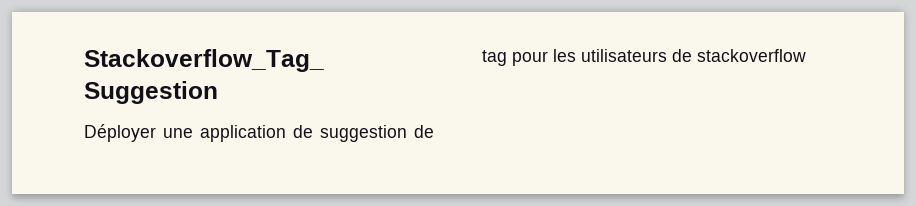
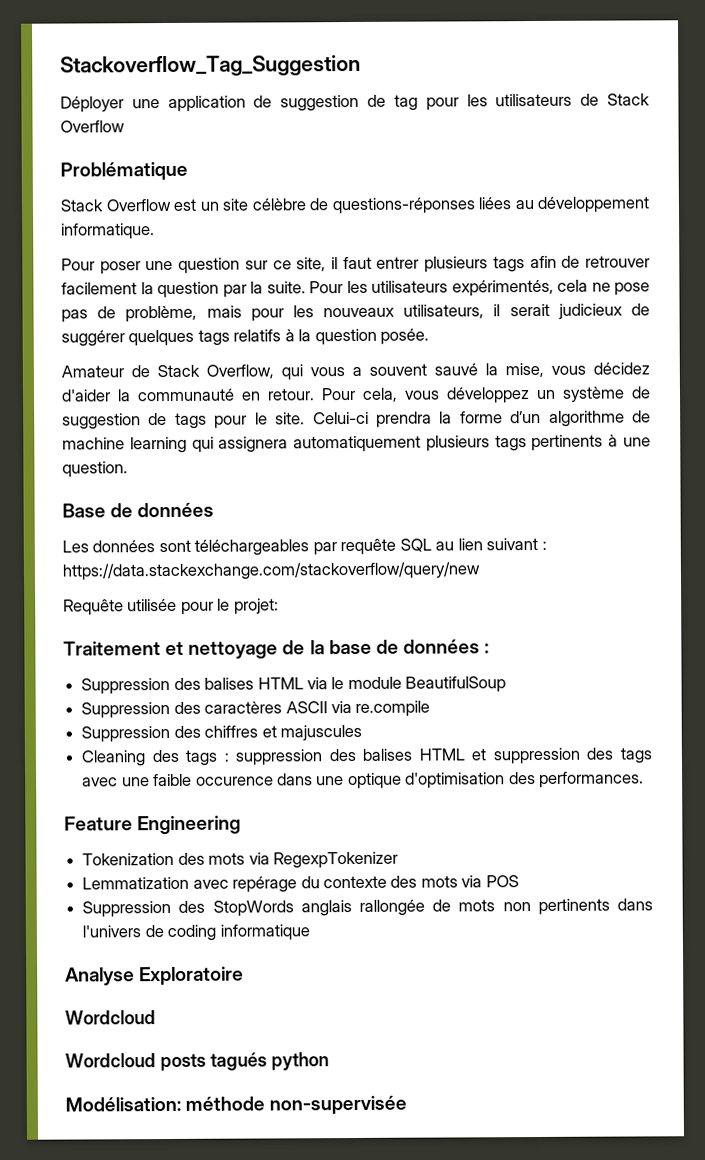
[697,49,806,62] stackoverflow -> [607,93,650,106] [60,120,125,133] [60,161,188,181] [60,196,650,215] [61,223,155,240] [61,255,651,275] [61,279,650,299] [61,303,650,323] [61,328,430,347] [61,362,650,381] [61,386,651,404] [62,410,651,430] [62,434,651,454] [62,461,128,478] [62,502,215,518] [62,537,547,556] [62,561,480,581] [63,598,279,616] [63,639,490,659] [81,676,507,695] [81,700,431,719] [81,724,362,743] [81,747,652,767] [82,771,645,790] [64,815,242,835] [82,851,398,869] [82,875,519,893] [82,898,653,918] [82,924,310,942] [65,966,245,986] [65,1010,156,1025] [65,1052,329,1072] [65,1095,408,1115] Stack Overflow // Problématique // Stack Overflow est un site célèbre de questions-réponses liées au développement informatique. // Pour poser une question sur ce site, il faut entrer plusieurs tags afin de retrouver facilement la question par la suite. Pour les utilisateurs expérimentés, cela ne pose pas de problème, mais pour les nouveaux utilisateurs, il serait judicieux de suggérer quelques tags relatifs à la question posée. // Amateur de Stack Overflow, qui vous a souvent sauvé la mise, vous décidez d'aider la communauté en retour. Pour cela, vous développez un système de suggestion de tags pour le site. Celui-ci prendra la forme d’un algorithme de machine learning qui assignera automatiquement plusieurs tags pertinents à une question. // Base de données // Les données sont téléchargeables par requête SQL au lien suivant : https://data.stackexchange.com/stackoverflow/query/new // Requête utilisée pour le projet: // Traitement et nettoyage de la base de données : // Suppression des balises HTML via le module BeautifulSoup // Suppression des caractères ASCII via re.compile // Suppression des chiffres et majuscules // Cleaning des tags : suppression des balises HTML et suppression des tags avec une faible occurence dans une optique d'optimisation des performances. // Feature Engineering // Tokenization des mots via RegexpTokenizer // Lemmatization avec repérage du contexte des mots via POS // Suppression des StopWords anglais rallongée de mots non pertinents dans l'univers de coding informatique // Analyse Exploratoire // Wordcloud // Wordcloud posts tagués python // Modélisation: méthode non-supervisée

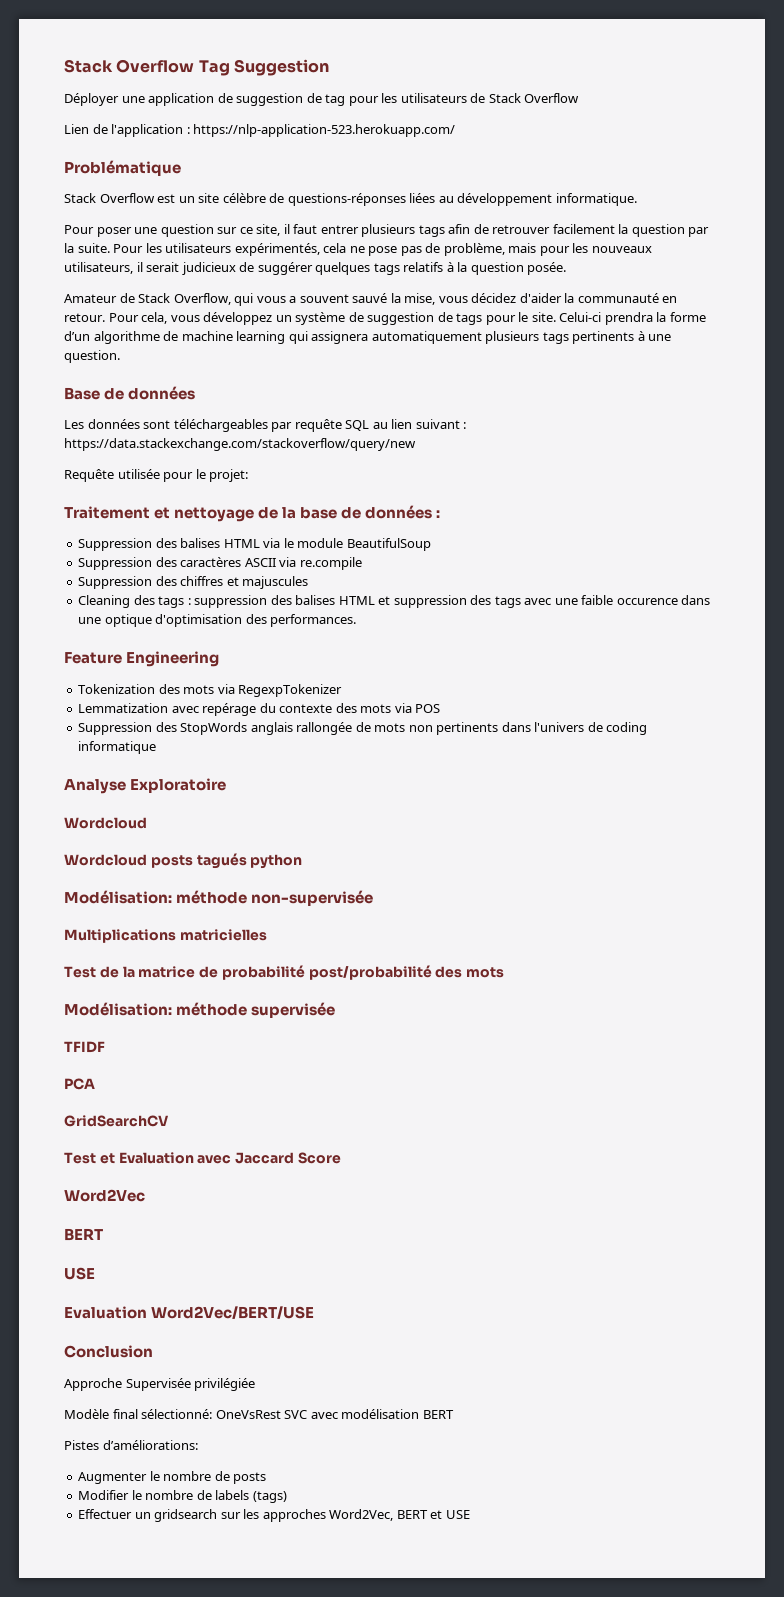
[60,54,361,77] Stackoverflow_Tag_Suggestion -> [64,59,329,76] Stack Overflow Tag Suggestion
(125, 126) none -> [64,124,456,137] // Lien de l'application : https://nlp-application-523.herokuapp.com/
(408, 1105) none -> [64,929,267,943] [64,965,505,980] [64,1002,336,1018] [64,1041,105,1053] [64,1078,95,1090] [64,1115,169,1127] [64,1152,341,1164] [64,1189,145,1202] [64,1228,103,1241] [64,1267,95,1280] [64,1306,315,1319] [64,1345,153,1358] [64,1378,256,1391] [64,1409,454,1419] [64,1440,198,1450] [78,1471,267,1484] [78,1490,287,1503] [78,1509,470,1522] // Multiplications matricielles // Test de la matrice de probabilité post/probabilité des mots // Modélisation: méthode supervisée // TFIDF // PCA // GridSearchCV // Test et Evaluation avec Jaccard Score // Word2Vec // BERT // USE // Evaluation Word2Vec/BERT/USE // Conclusion // Approche Supervisée privilégiée // Modèle final sélectionné: OneVsRest SVC avec modélisation BERT // Pistes d’améliorations: // Augmenter le nombre de posts // Modifier le nombre de labels (tags) // Effectuer un gridsearch sur les approches Word2Vec, BERT et USE

